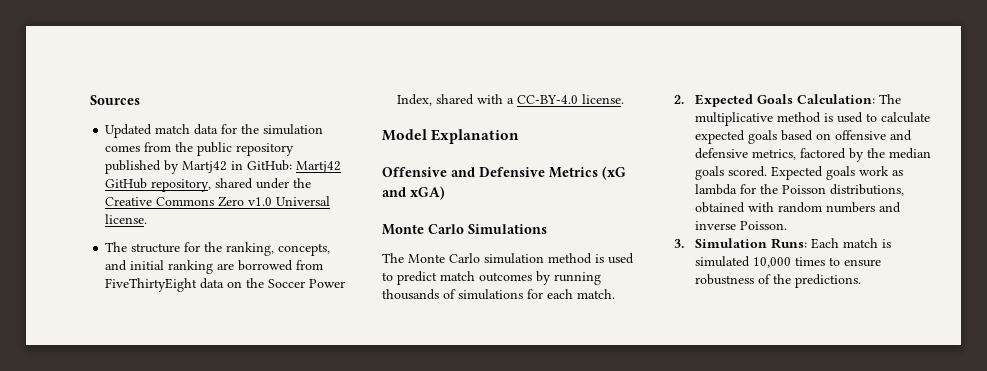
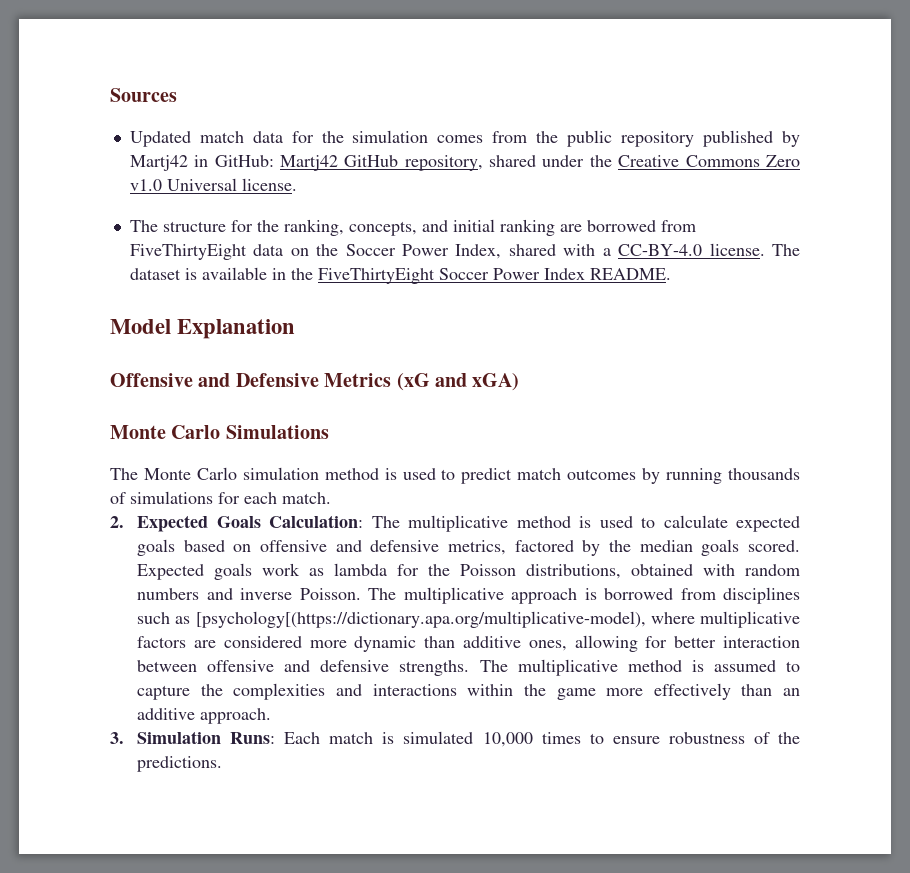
(625, 99) none -> [772,244,801,256] [129,267,671,284] The dataset is available in the FiveThirtyEight Soccer Power Index README.
(787, 225) none -> [368,587,800,604] [137,611,800,628] [137,635,800,652] [137,659,800,676] [137,683,800,700] [137,708,272,724] The multiplicative approach is borrowed from disciplines such as [psychology[(https://dictionary.apa.org/multiplicative-model), where multiplicative factors are considered more dynamic than additive ones, allowing for better interaction between offensive and defensive strengths. The multiplicative method is assumed to capture the complexities and interactions within the game more effectively than an additive approach.

